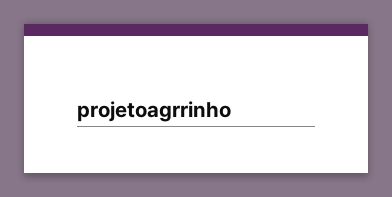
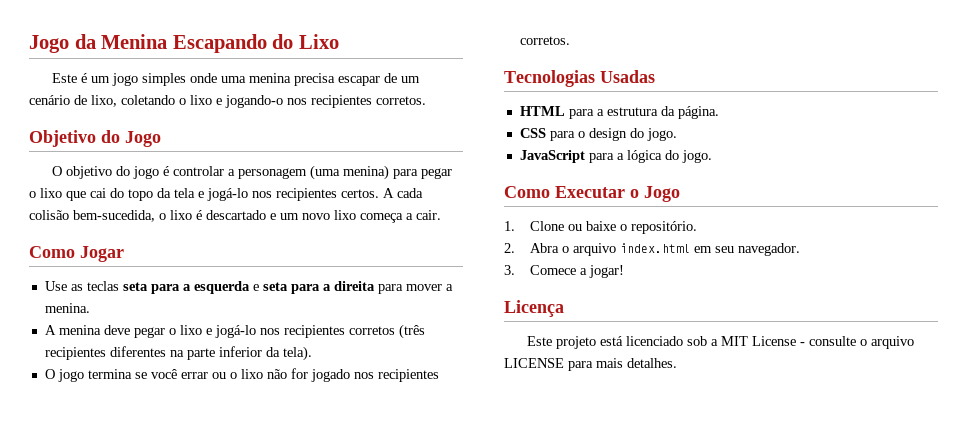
[77,101,231,122] projetoagrrinho -> [29,34,339,53] [52,73,421,86] [29,95,426,108] [29,130,161,147] [52,165,453,180] [29,188,423,201] [29,210,441,223] [29,246,124,262] [44,281,453,294] [44,303,90,313] [44,324,425,339] [44,346,312,361] [44,368,439,382] [519,36,570,45] [504,70,655,87] [519,106,719,119] [519,128,677,141] [519,150,712,163] [504,186,680,202] [504,221,698,234] [504,243,801,256] [504,265,625,278] [504,300,564,317] [527,336,915,349] [504,358,677,371] Jogo da Menina Escapando do Lixo // Este é um jogo simples onde uma menina precisa escapar de um cenário de lixo, coletando o lixo e jogando-o nos recipientes corretos. // Objetivo do Jogo // O objetivo do jogo é controlar a personagem (uma menina) para pegar o lixo que cai do topo da tela e jogá-lo nos recipientes certos. A cada colisão bem-sucedida, o lixo é descartado e um novo lixo começa a cair. // Como Jogar // Use as teclas seta para a esquerda e seta para a direita para mover a menina. // A menina deve pegar o lixo e jogá-lo nos recipientes corretos (três recipientes diferentes na parte inferior da tela). // O jogo termina se você errar ou o lixo não for jogado nos recipientes corretos. // Tecnologias Usadas // HTML para a estrutura da página. // CSS para o design do jogo. // JavaScript para a lógica do jogo. // Como Executar o Jogo // 1. Clone ou baixe o repositório. // 2. Abra o arquivo index.html em seu navegador. // 3. Comece a jogar! // Licença // Este projeto está licenciado sob a MIT License - consulte o arquivo LICENSE para mais detalhes.

